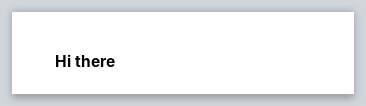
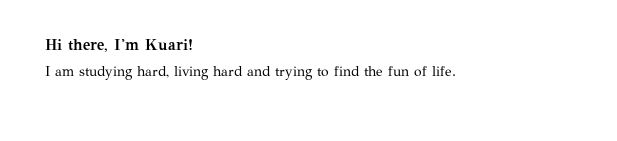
[75,55,116,67] there -> [68,39,193,52] [45,66,456,80] there, I'm Kuari! // I am studying hard, living hard and trying to find the fun of life.

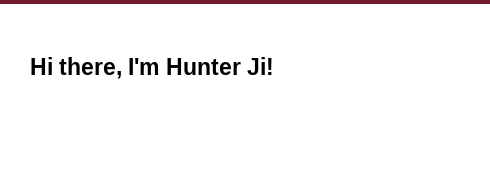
[145,39,193,51] [45,66,456,80] Kuari! // I am studying hard, living hard and trying to find the fun of life. -> [165,57,274,75] Hunter Ji!

